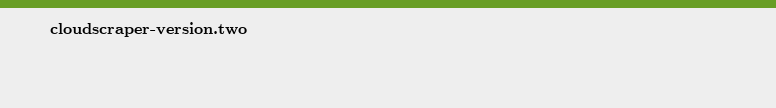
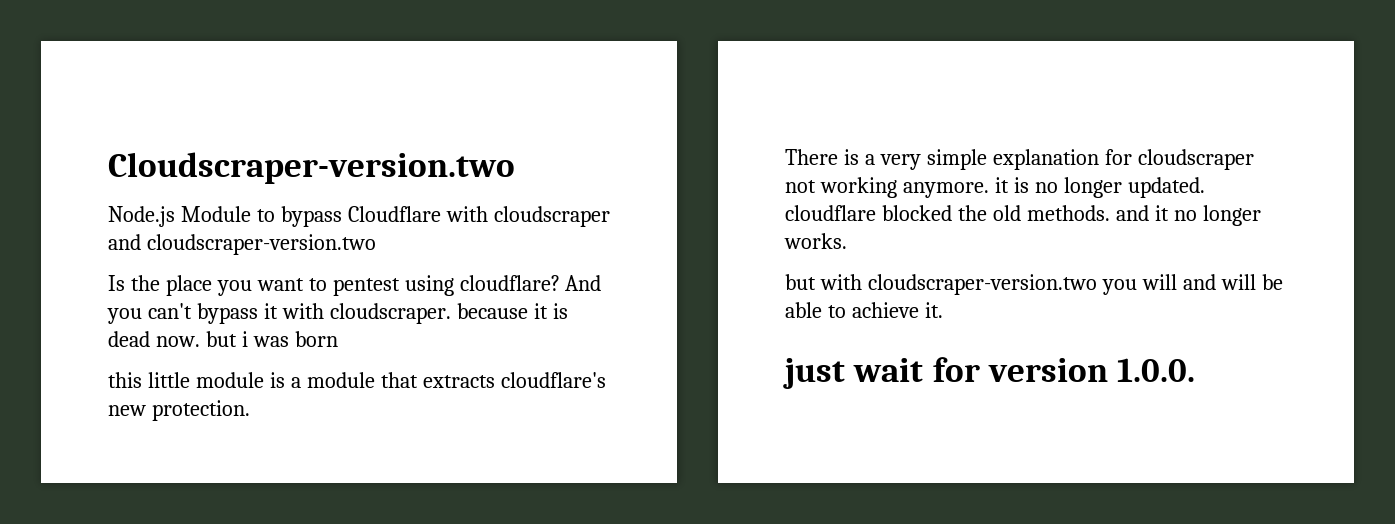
[50,22,247,37] cloudscraper-version.two -> [108,152,515,184] [108,206,610,227] [108,234,376,255] [108,275,602,296] [107,303,568,324] [108,331,338,347] [108,372,606,388] [108,400,250,421] [785,149,1254,170] [785,177,1205,198] [785,205,1261,226] [784,233,847,249] [785,274,1283,295] [785,302,943,318] [783,357,1196,389] Cloudscraper-version.two // Node.js Module to bypass Cloudflare with cloudscraper and cloudscraper-version.two // Is the place you want to pentest using cloudflare? And you can't bypass it with cloudscraper. because it is dead now. but i was born // this little module is a module that extracts cloudflare's new protection. // There is a very simple explanation for cloudscraper not working anymore. it is no longer updated. cloudflare blocked the old methods. and it no longer works. // but with cloudscraper-version.two you will and will be able to achieve it. // just wait for version 1.0.0.

